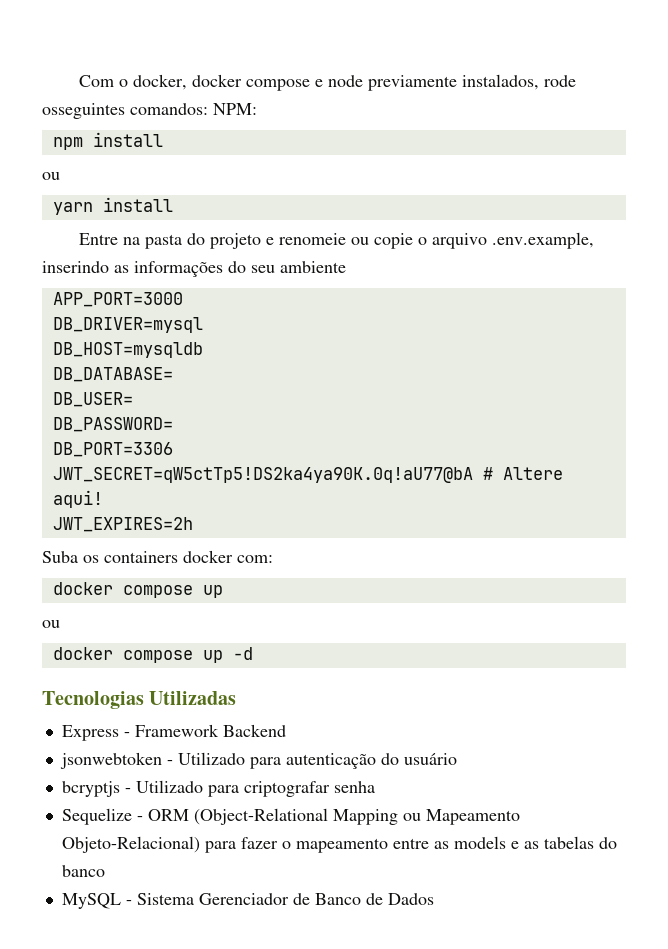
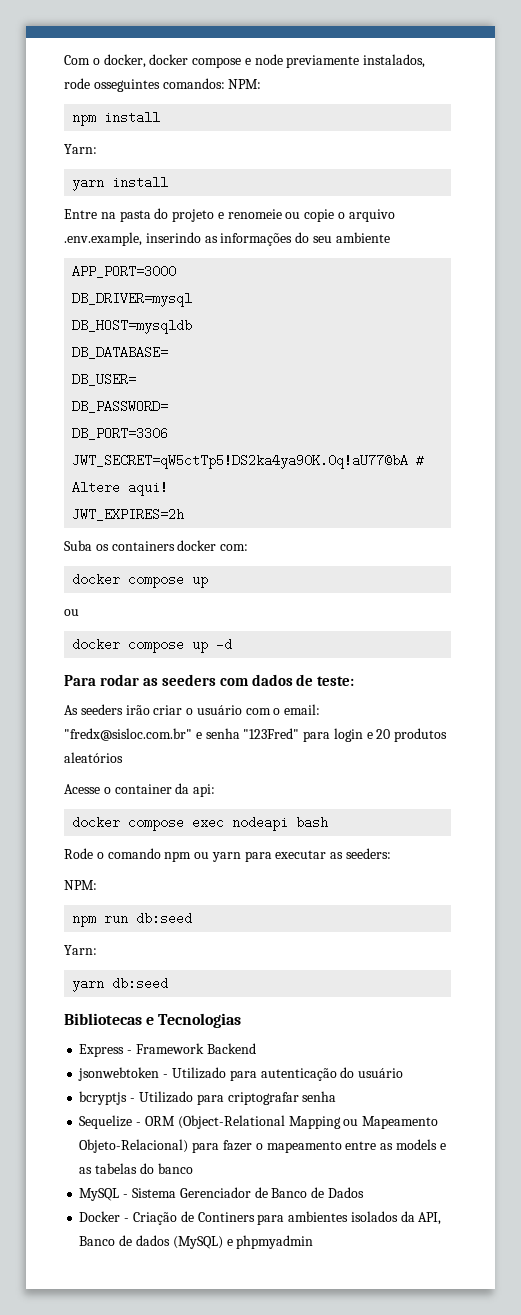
[42,172,60,180] ou -> [64,144,97,154] Yarn:
(253, 653) none -> [64,674,355,686] [64,704,321,715] [64,728,448,742] [64,752,123,763] [64,783,216,797] [72,816,329,831] [64,848,392,862] [64,880,97,890] [72,912,193,927] [64,945,97,955] [72,977,169,992] [64,1013,155,1025] Para rodar as seeders com dados de teste: // As seeders irão criar o usuário com o email: "fredx@sisloc.com.br" e senha "123Fred" para login e 20 produtos aleatórios // Acesse o container da api: // docker compose exec nodeapi bash // Rode o comando npm ou yarn para executar as seeders: // NPM: // npm run db:seed // Yarn: // yarn db:seed // Bibliotecas e
[149,691,237,705] Utilizadas -> (242, 1020) none
(434, 899) none -> [79,1211,442,1225] [79,1235,314,1249] // Docker - Criação de Continers para ambientes isolados da API, Banco de dados (MySQL) e phpmyadmin

